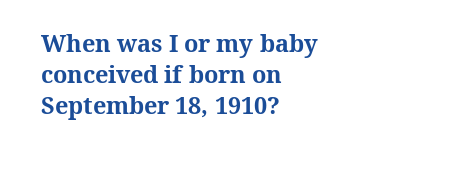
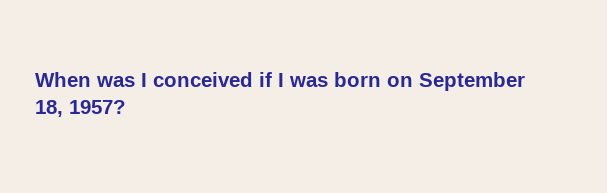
[184,34,318,58] [41,65,185,83] or my baby conceived if -> [153,72,328,87] conceived if I was
[214,97,280,114] 1910? -> [69,100,126,114] 1957?

